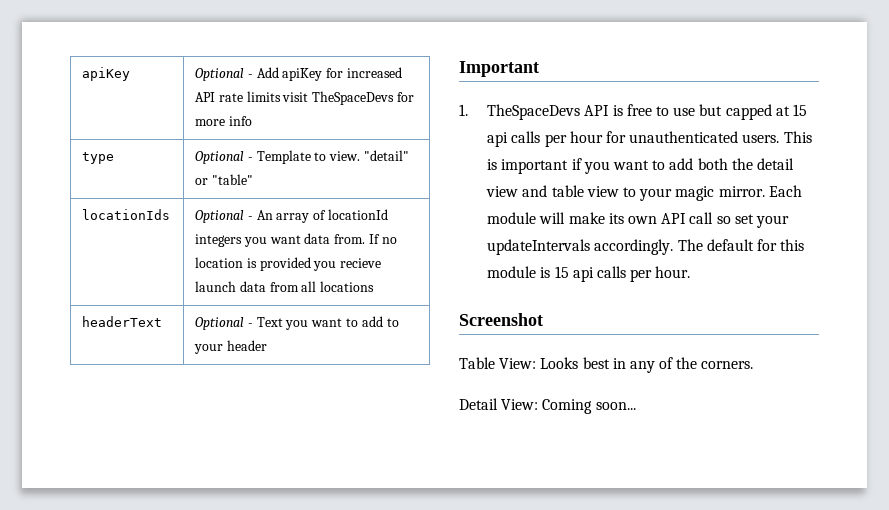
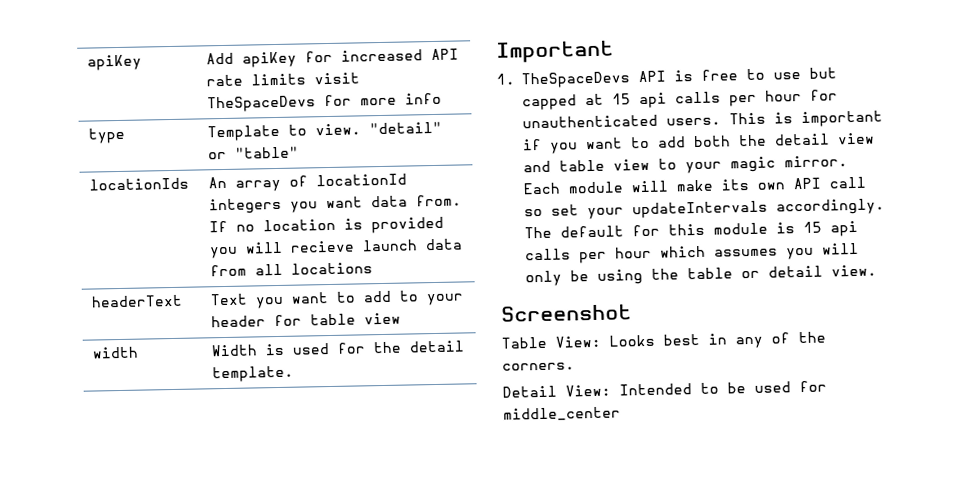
[195,68,253,81] Optional - -> (142, 62) none
[195,151,253,164] Optional - -> (125, 135) none
[195,210,253,223] Optional - -> (189, 184) none
(337, 266) none -> [244,241,283,254] will
[195,317,253,330] Optional - -> (183, 301) none
(267, 345) none -> [273,312,401,327] [91,346,139,359] [210,340,465,357] [211,365,294,383] for table view // width | Width is used for the detail template.
[655,266,691,278] hour. -> [615,242,859,260] [525,264,877,287] hour which assumes you will only be using the table or detail view.
[542,399,636,414] Coming soon... -> [619,380,827,396] [503,406,621,422] Intended to be used for middle_center

